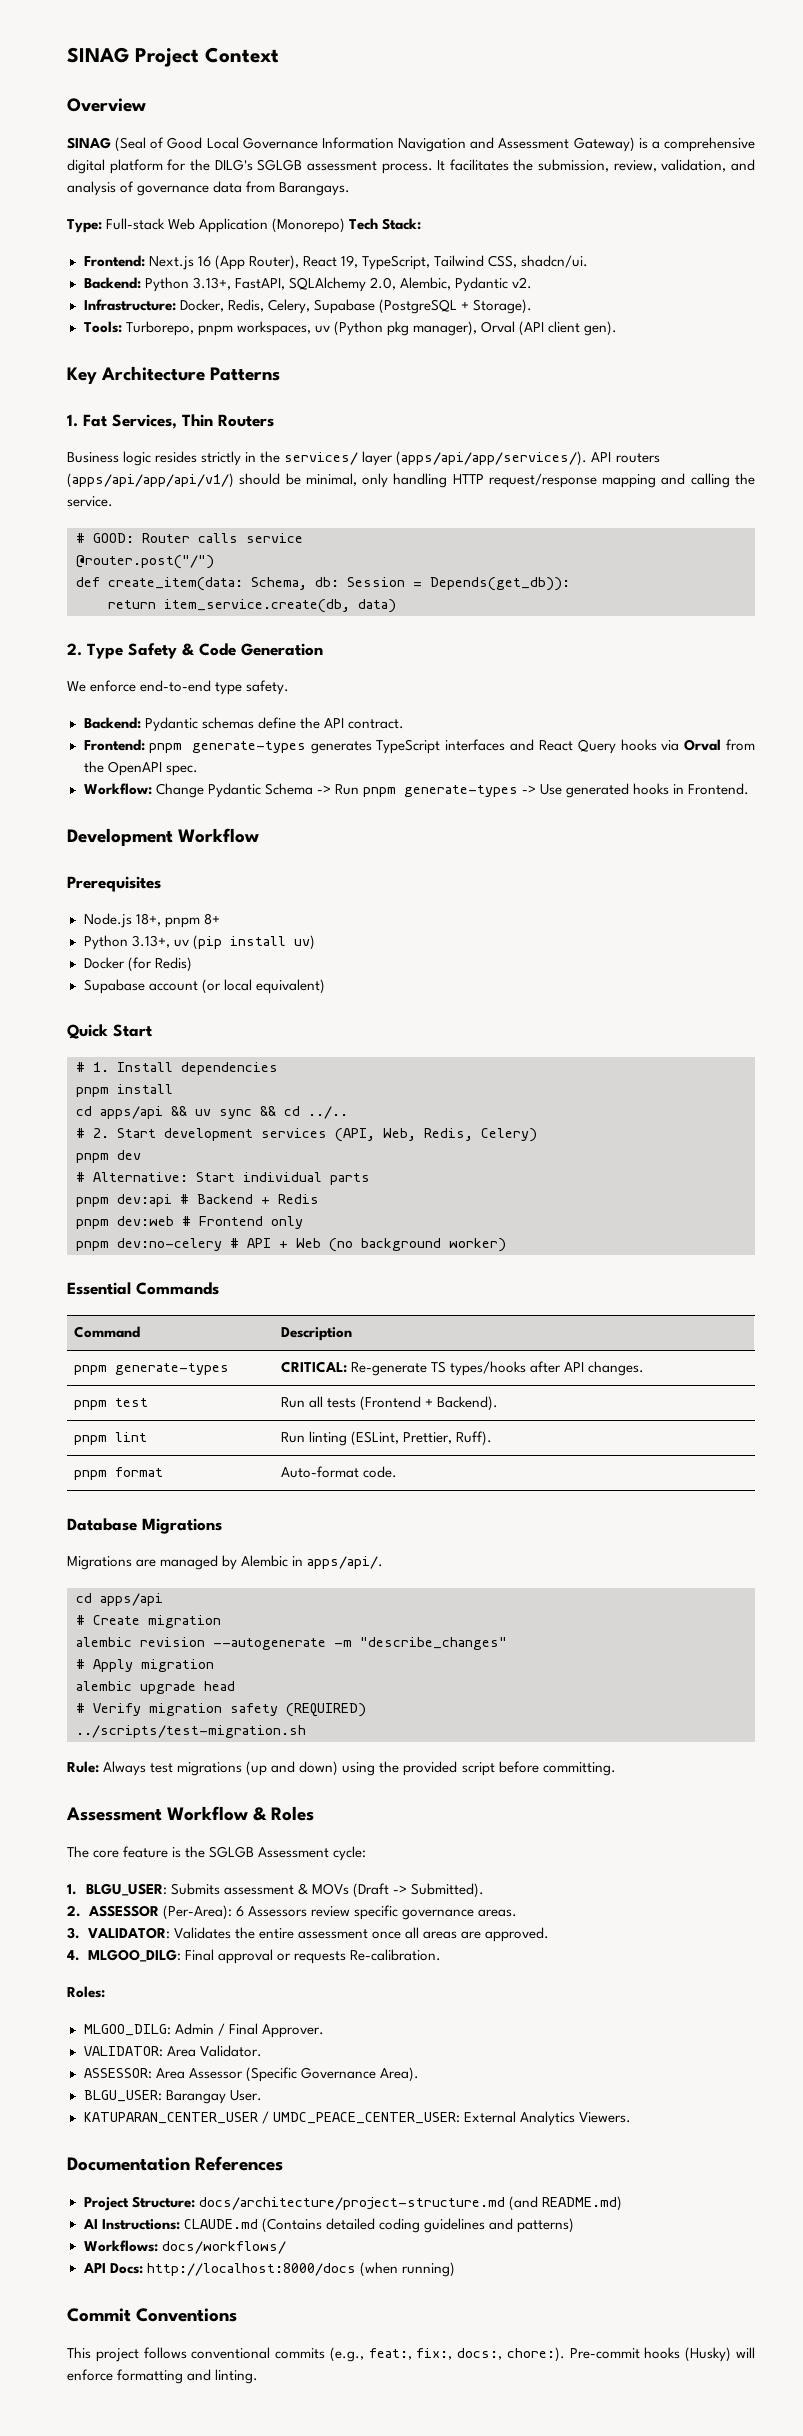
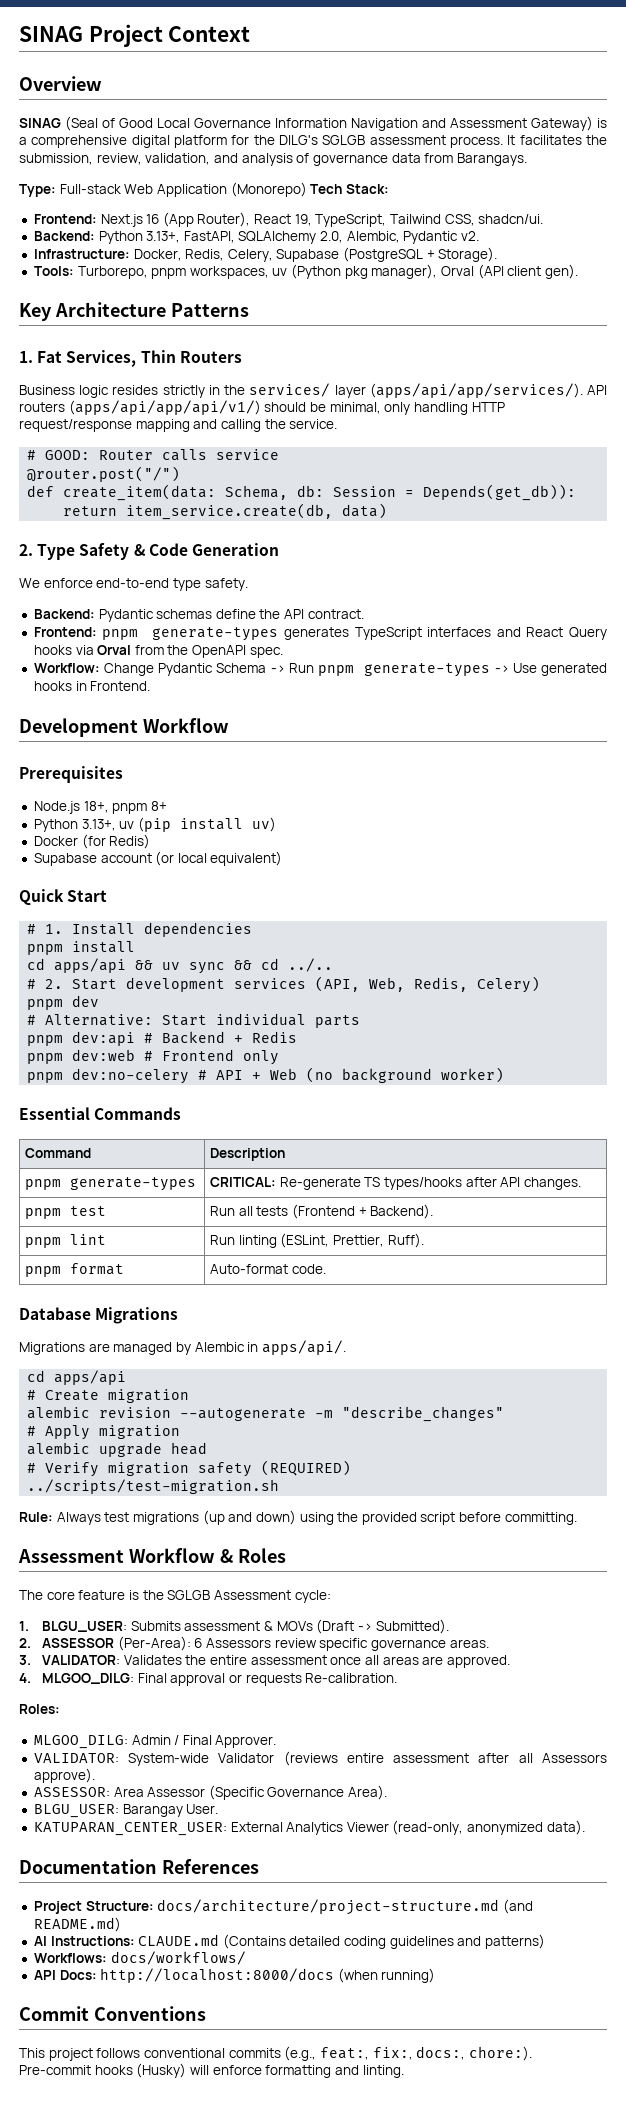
[166,2045,262,2057] Area Validator. -> [128,1751,607,1766] [33,1768,95,1783] System-wide Validator (reviews entire assessment after all Assessors approve).
[83,2111,631,2126] KATUPARAN_CENTER_USER / UMDC_PEACE_CENTER_USER: External Analytics Viewers. -> [33,1820,585,1836] KATUPARAN_CENTER_USER: External Analytics Viewer (read-only, anonymized data).

